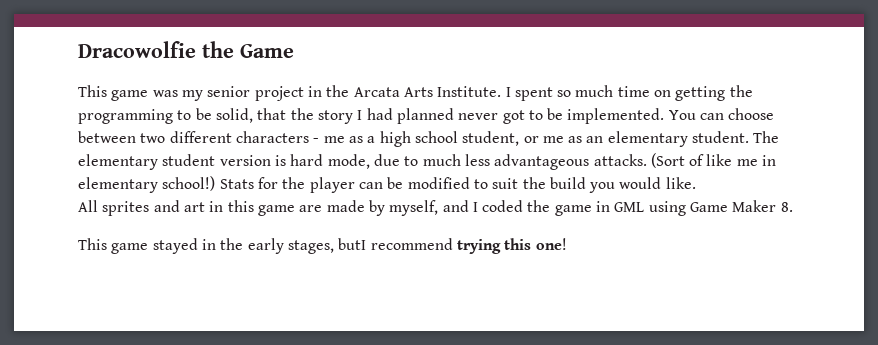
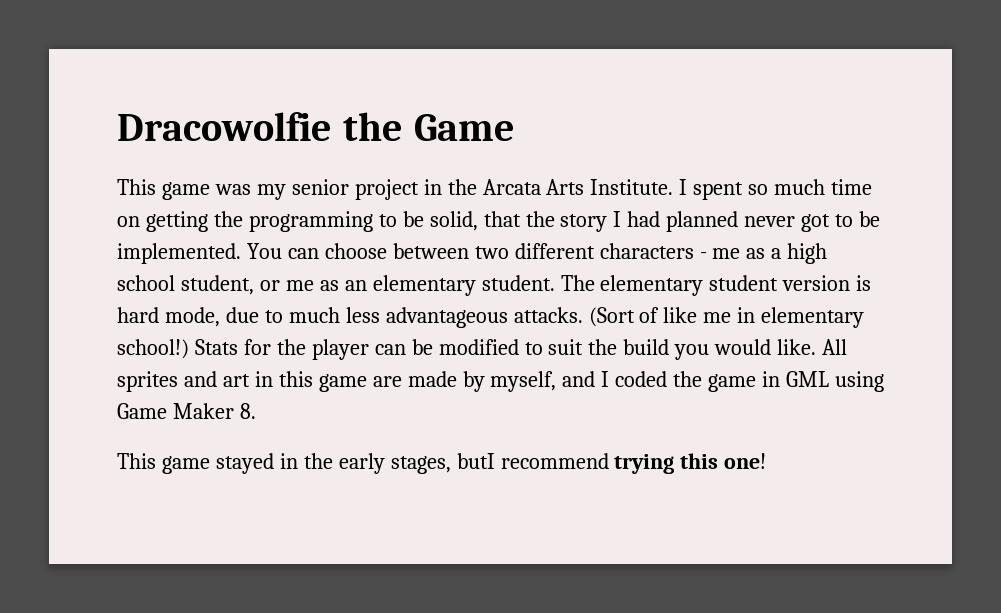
(696, 183) // -> (817, 347) none

